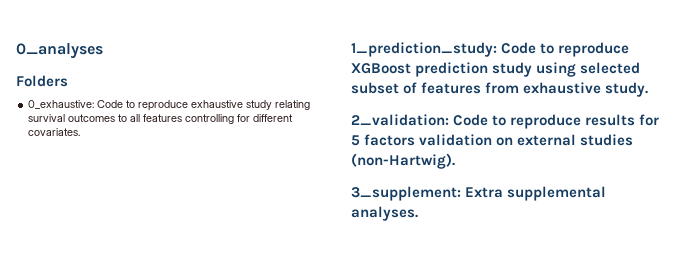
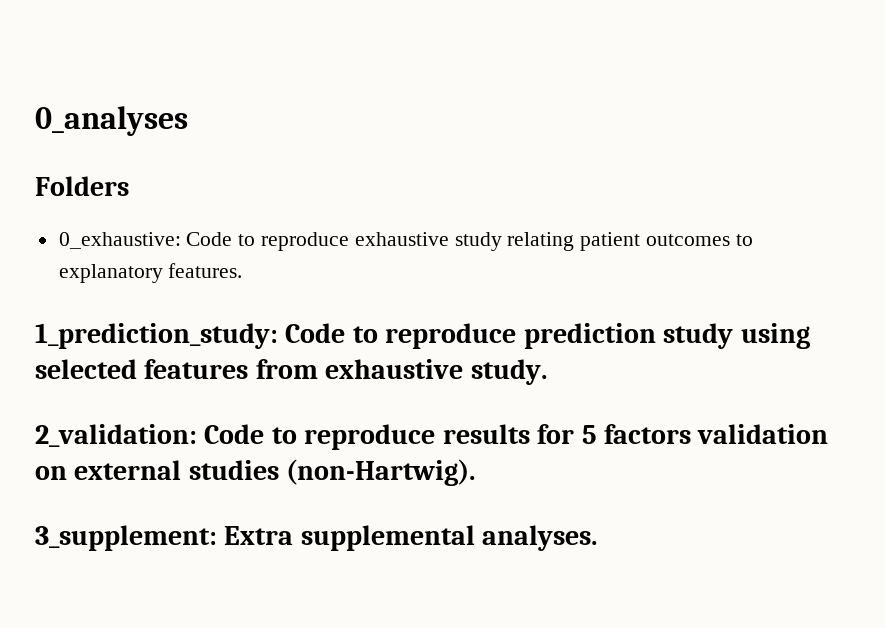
[28,114,66,122] survival -> [580,232,641,251] patient
[130,114,294,124] [28,128,81,136] all features controlling for different covariates. -> [58,263,243,283] explanatory features.
[351,63,411,74] XGBoost -> (517, 336) none
[351,82,418,94] subset of -> (137, 369) none

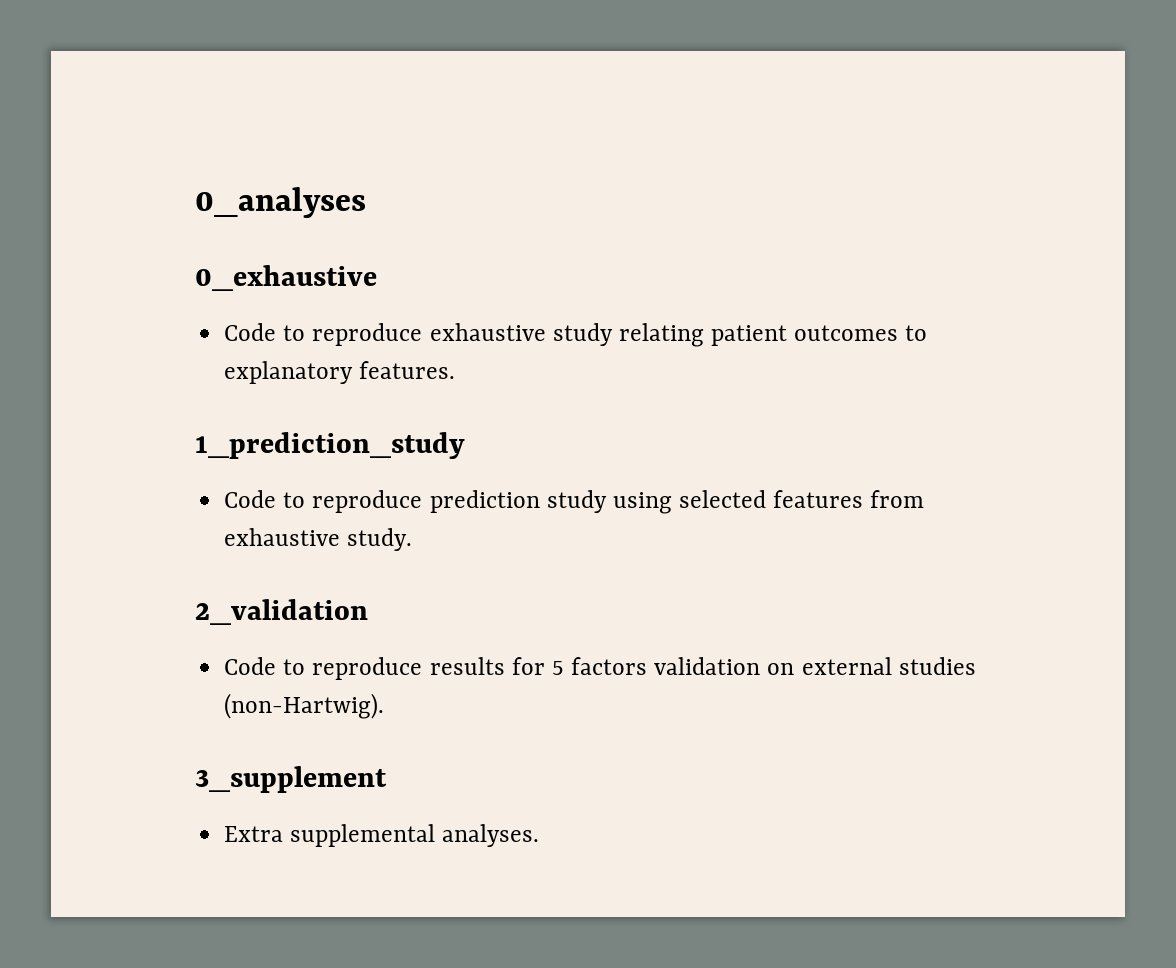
[35,176,129,196] [58,232,181,249] Folders // 0_exhaustive: -> [195,265,377,291] 0_exhaustive //
[35,323,278,349] 1_prediction_study: -> [195,432,465,459] 1_prediction_study //
[35,424,197,447] 2_validation: -> [195,599,368,625] 2_validation //
[35,525,217,551] 3_supplement: -> [195,766,387,793] 3_supplement //

